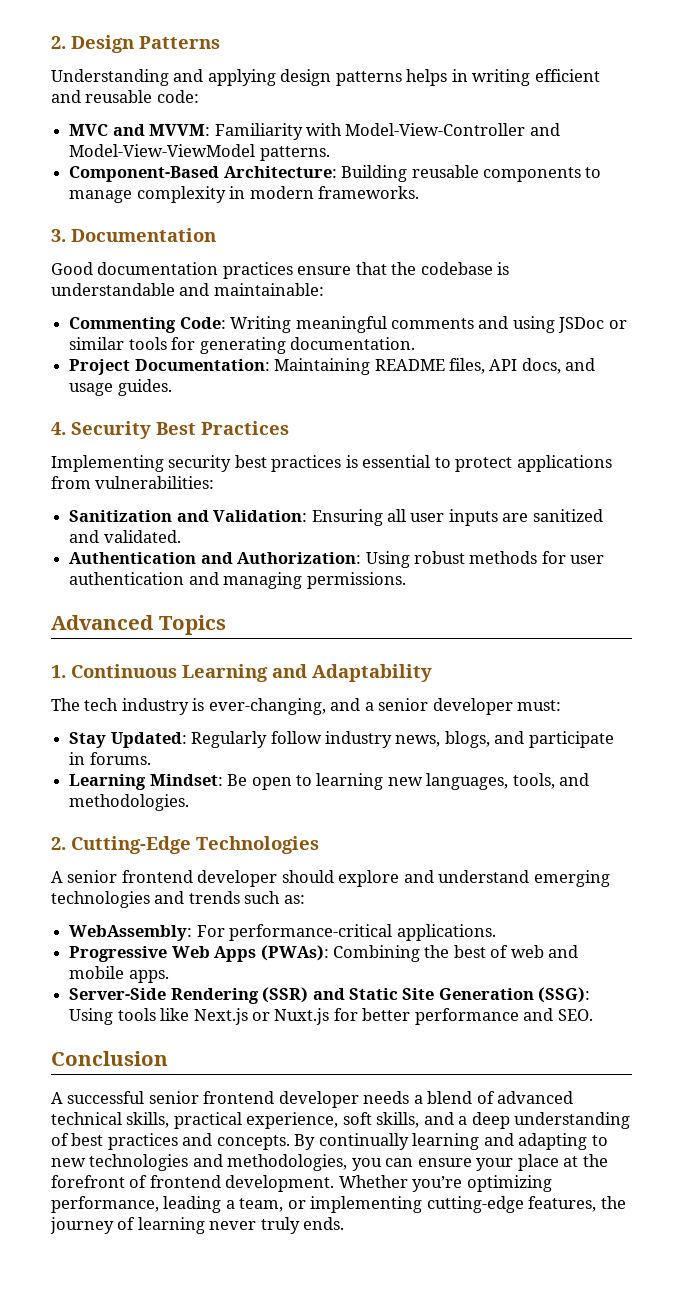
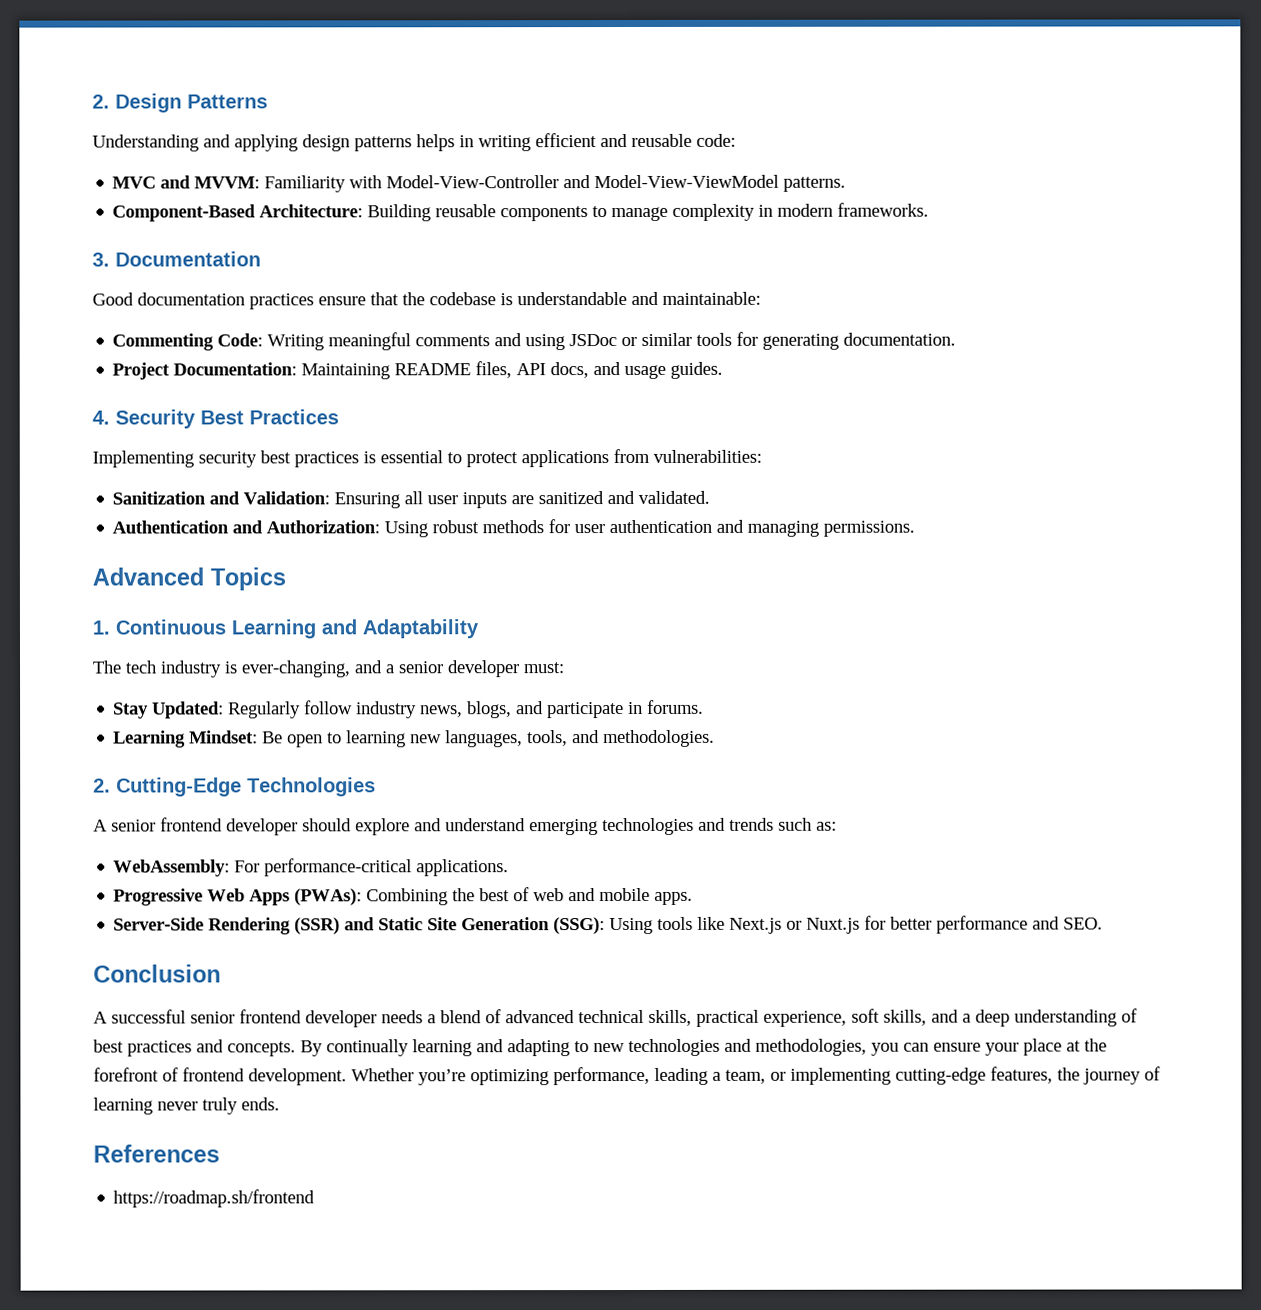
(345, 1223) none -> [93,1144,220,1163] [113,1189,316,1208] // References // https://roadmap.sh/frontend

